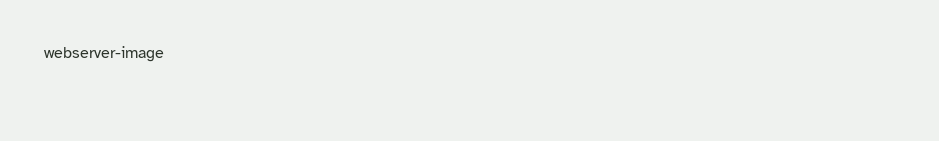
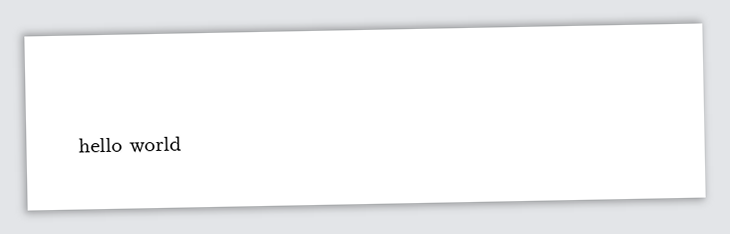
[44,46,164,62] webserver-image -> [78,136,182,154] hello world

